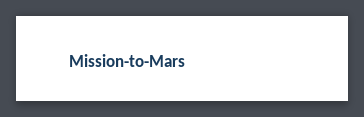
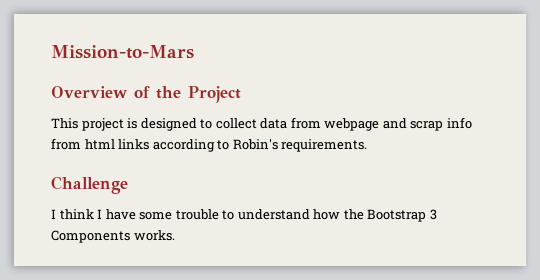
(185, 60) none -> [51,86,241,103] [51,117,472,131] [51,138,368,152] [51,176,128,194] [51,209,437,222] [51,230,175,243] // Overview of the Project // This project is designed to collect data from webpage and scrap info from html links according to Robin's requirements. // Challenge // I think I have some trouble to understand how the Bootstrap 3 Components works.

